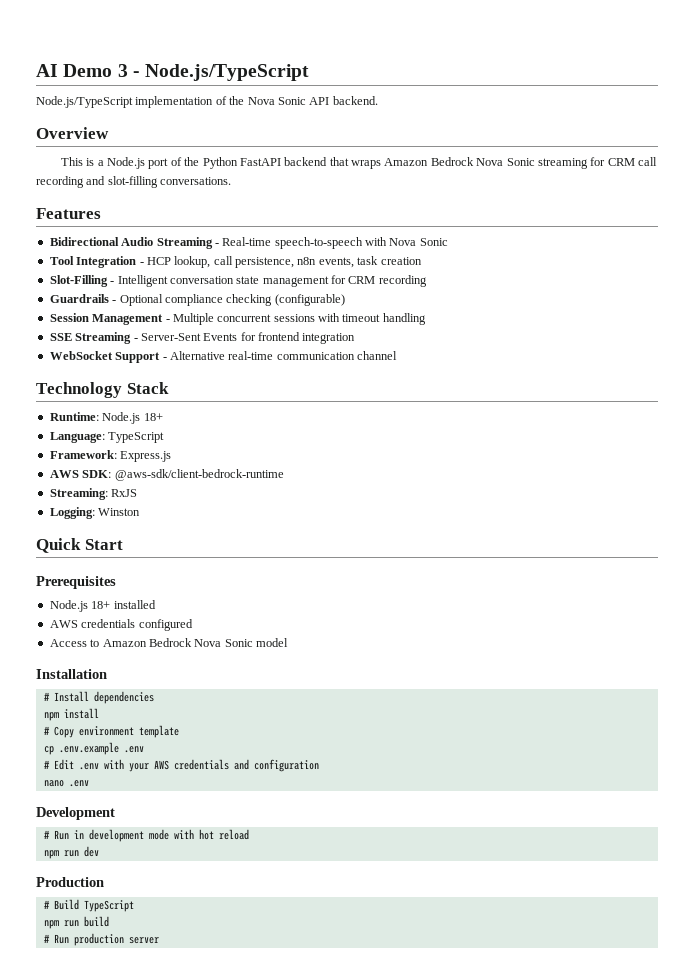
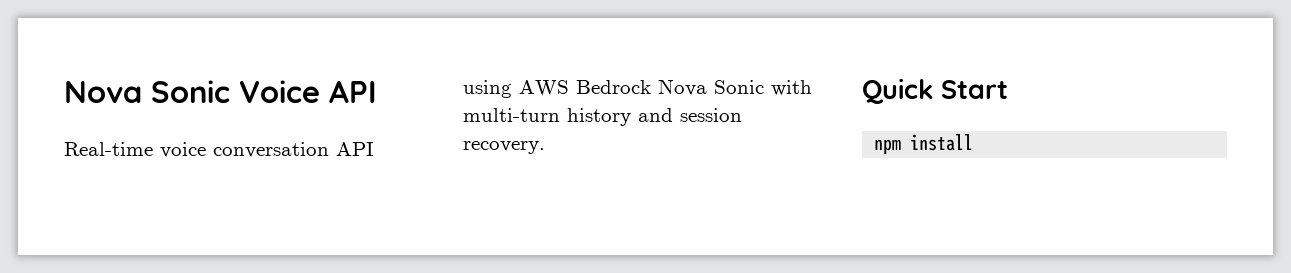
[36,64,310,81] [36,96,378,108] [36,127,109,139] [60,157,658,169] [36,176,232,188] [36,208,101,219] [49,237,448,249] [49,256,422,268] [49,275,427,287] [49,294,345,306] [49,313,426,325] [49,332,356,344] [49,351,397,363] [36,382,169,398] [49,412,163,424] [49,432,165,443] [49,450,172,462] [49,469,284,481] [49,488,138,500] [49,507,141,519] [36,538,123,553] [36,576,116,589] [49,600,156,612] [49,619,193,631] [49,638,288,647] [36,669,107,679] [43,691,154,704] [43,708,99,721] [43,725,179,738] [43,742,144,755] [43,759,319,772] [43,780,89,787] [36,807,115,820] [43,829,249,842] [43,846,99,859] [36,877,104,887] [43,899,134,912] [43,916,109,929] [43,933,159,946] AI Demo 3 - Node.js/TypeScript // Node.js/TypeScript implementation of the Nova Sonic API backend. // Overview // This is a Node.js port of the Python FastAPI backend that wraps Amazon Bedrock Nova Sonic streaming for CRM call recording and slot-filling conversations. // Features // Bidirectional Audio Streaming - Real-time speech-to-speech with Nova Sonic // Tool Integration - HCP lookup, call persistence, n8n events, task creation // Slot-Filling - Intelligent conversation state management for CRM recording // Guardrails - Optional compliance checking (configurable) // Session Management - Multiple concurrent sessions with timeout handling // SSE Streaming - Server-Sent Events for frontend integration // WebSocket Support - Alternative real-time communication channel // Technology Stack // Runtime: Node.js 18+ // Language: TypeScript // Framework: Express.js // AWS SDK: @aws-sdk/client-bedrock-runtime // Streaming: RxJS // Logging: Winston // Quick Start // Prerequisites // Node.js 18+ installed // AWS credentials configured // Access to Amazon Bedrock Nova Sonic model // Installation // # Install dependencies // npm install // # Copy environment template // cp .env.example .env // # Edit .env with your AWS credentials and configuration // nano .env // Development // # Run in development mode with hot reload // npm run dev // Production // # Build TypeScript // npm run build // # Run production server -> [64,80,377,103] [64,142,374,158] [463,79,812,98] [463,108,742,126] [463,141,545,154] [862,78,1008,104] [874,134,974,154] Nova Sonic Voice API // Real-time voice conversation API using AWS Bedrock Nova Sonic with multi-turn history and session recovery. // Quick Start // npm install

